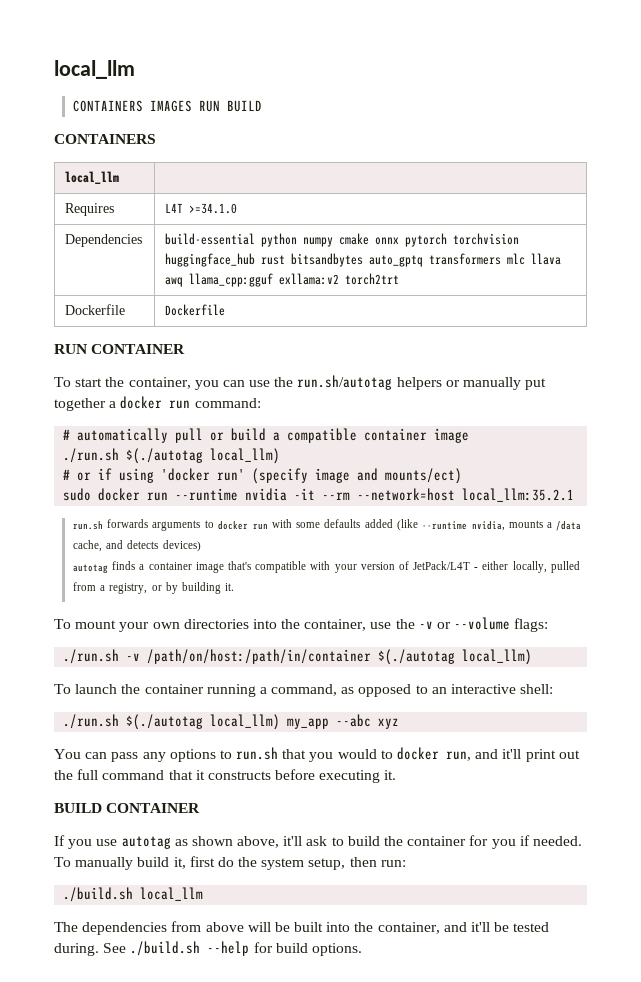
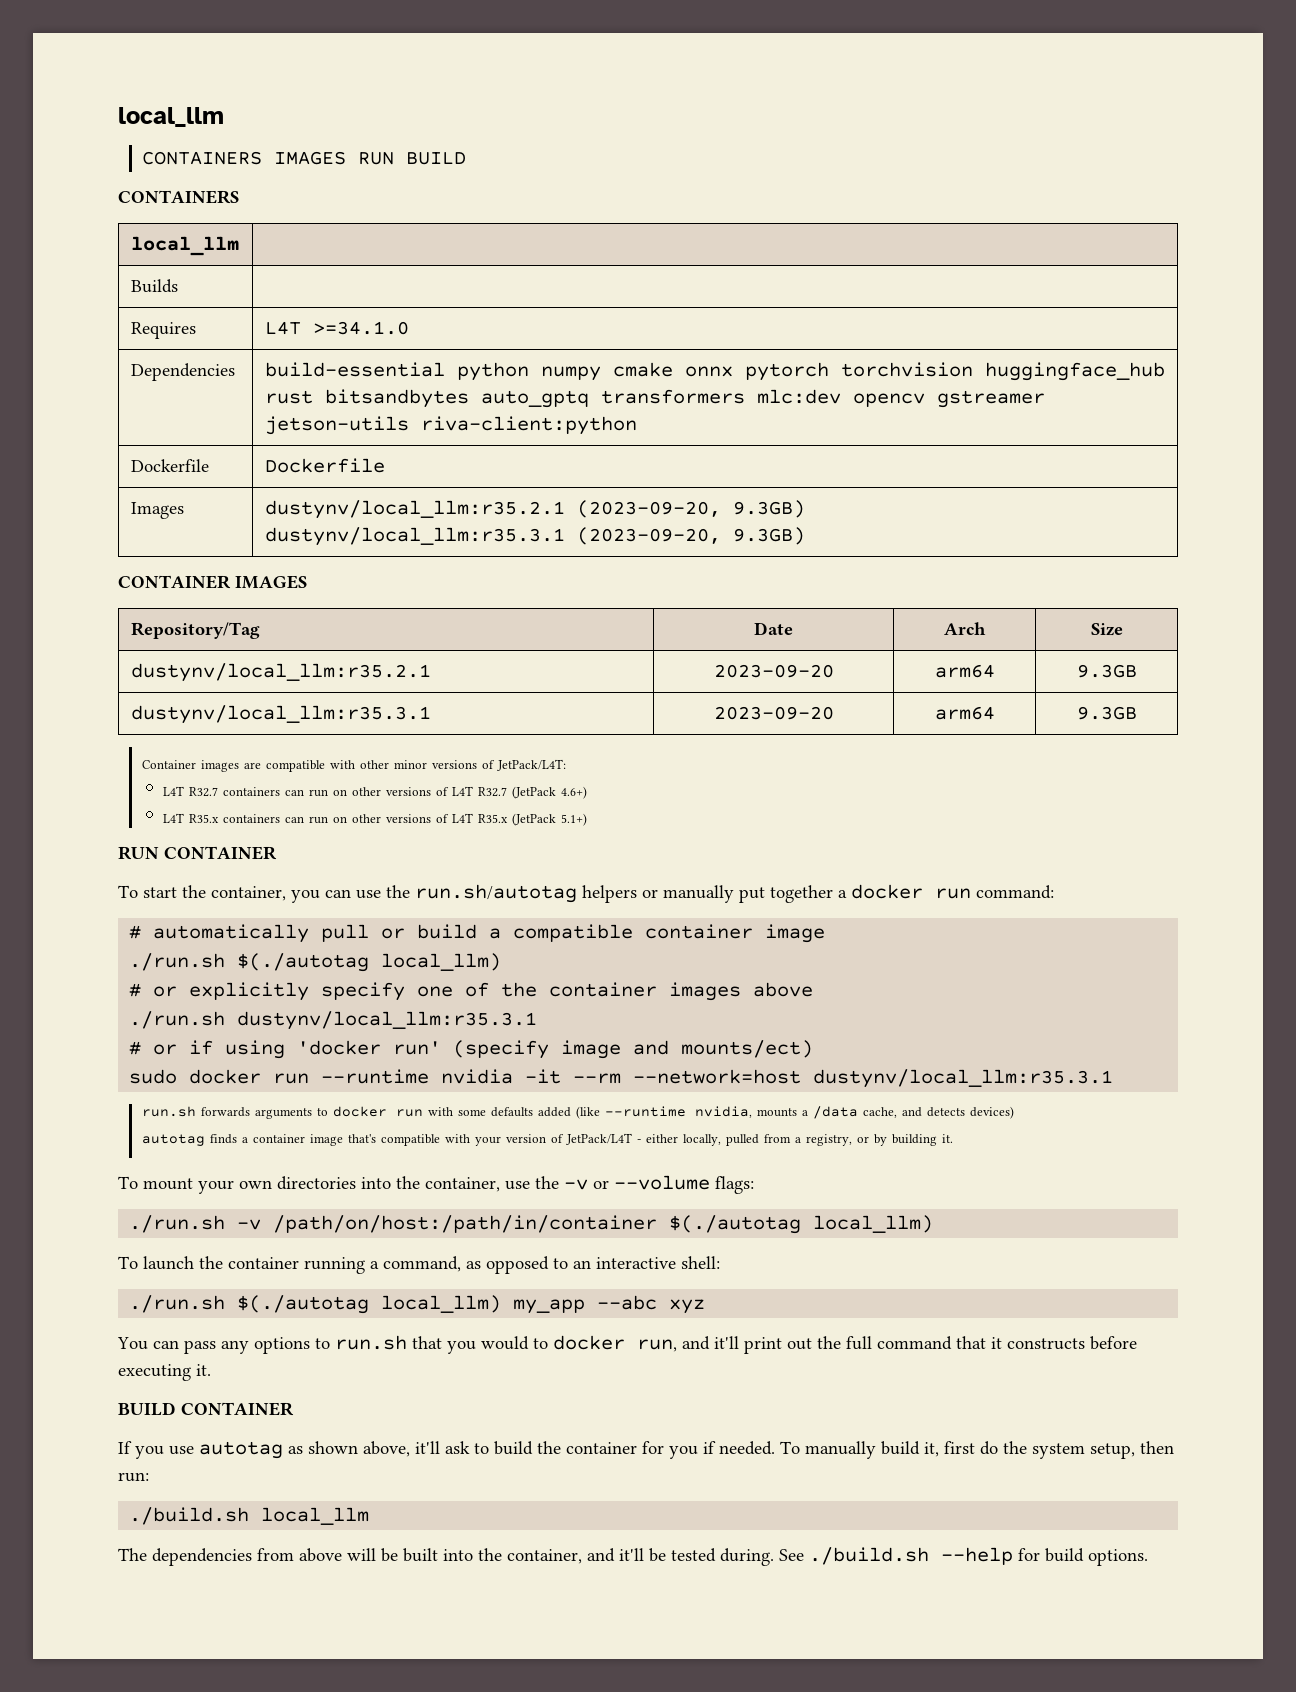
(120, 177) none -> [130,279,178,293] // Builds |
[507,253,562,265] [165,273,400,287] [65,304,126,315] [165,304,226,316] mlc llava awq llama_cpp:gguf exllama:v2 torch2trt // Dockerfile | Dockerfile -> [756,389,1045,408] [264,416,637,435] [130,459,209,472] [264,458,385,473] [130,502,184,519] [264,500,805,519] [264,527,805,546] [118,575,307,589] [130,622,260,639] [753,622,793,635] [943,622,986,635] [1090,623,1123,636] [130,663,431,682] [713,664,834,678] [934,664,995,678] [1076,664,1137,678] [130,705,431,724] [713,706,834,720] [934,706,995,720] [1076,706,1137,720] [142,759,567,772] [162,786,587,799] [162,813,587,826] mlc:dev opencv gstreamer jetson-utils riva-client:python // Dockerfile | Dockerfile // Images | dustynv/local_llm:r35.2.1 (2023-09-20, 9.3GB) // dustynv/local_llm:r35.3.1 (2023-09-20, 9.3GB) // CONTAINER IMAGES // Repository/Tag | Date | Arch | Size // dustynv/local_llm:r35.2.1 | 2023-09-20 | arm64 | 9.3GB // dustynv/local_llm:r35.3.1 | 2023-09-20 | arm64 | 9.3GB // Container images are compatible with other minor versions of JetPack/L4T: // L4T R32.7 containers can run on other versions of L4T R32.7 (JetPack 4.6+) // L4T R35.x containers can run on other versions of L4T R35.x (JetPack 5.1+)
(281, 456) none -> [129,982,814,1001] [129,1011,538,1030] // # or explicitly specify one of the container images above // ./run.sh dustynv/local_llm:r35.3.1
[462,488,575,502] local_llm:35.2.1 -> [813,1069,1114,1088] dustynv/local_llm:r35.3.1

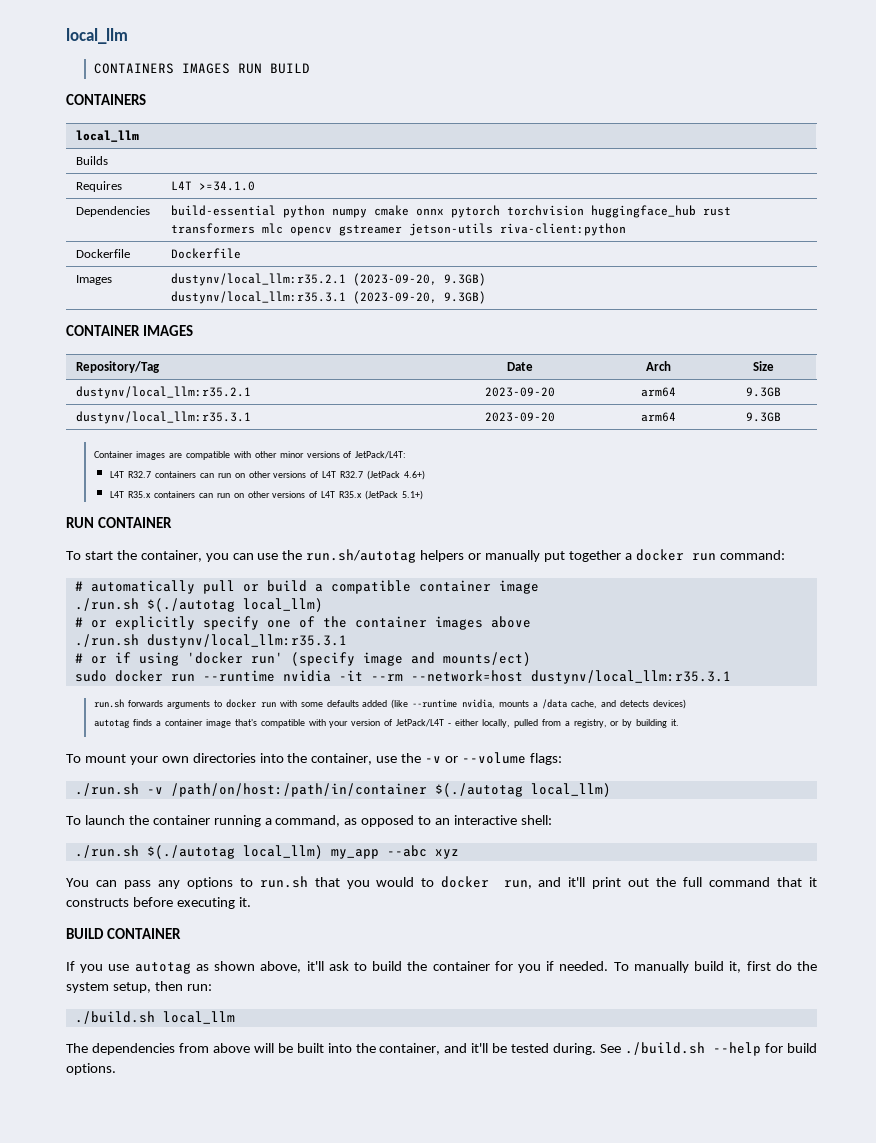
[324,389,841,408] bitsandbytes auto_gptq transformers mlc:dev -> [171,223,284,234] transformers mlc

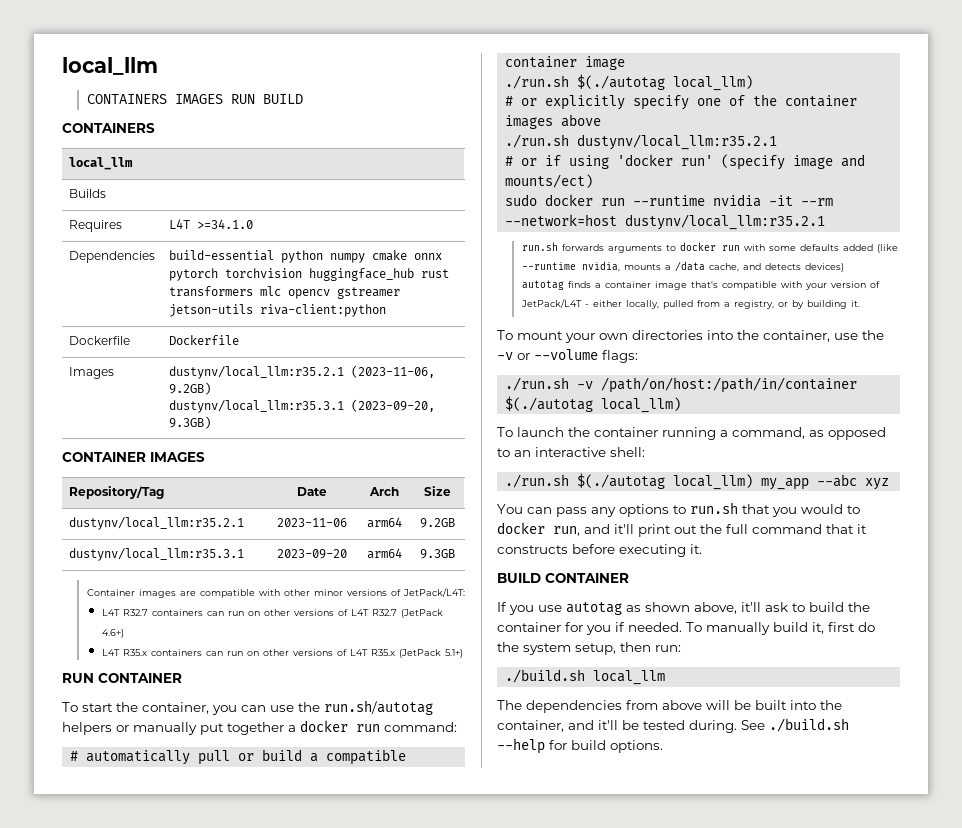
[353,273,487,286] (2023-09-20, 9.3GB) -> [350,365,435,378] [168,382,211,395] (2023-11-06, 9.2GB)
[484,387,555,397] [640,387,676,397] [746,387,781,397] 2023-09-20 | arm64 | 9.3GB -> [276,518,347,527] [366,517,402,528] [420,518,455,528] 2023-11-06 | arm64 | 9.2GB
[146,634,347,648] dustynv/local_llm:r35.3.1 -> [577,134,778,150] dustynv/local_llm:r35.2.1
[530,670,731,684] dustynv/local_llm:r35.3.1 -> [625,214,826,230] dustynv/local_llm:r35.2.1

